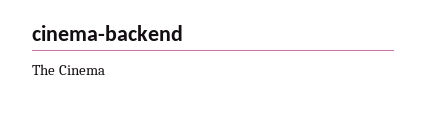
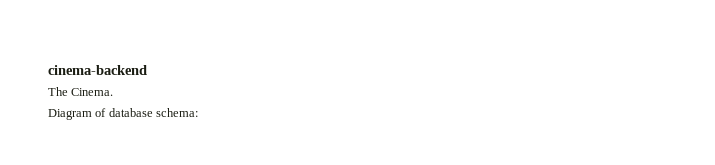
[58,65,105,75] Cinema -> [71,88,114,96] [48,108,199,120] Cinema. // Diagram of database schema:

